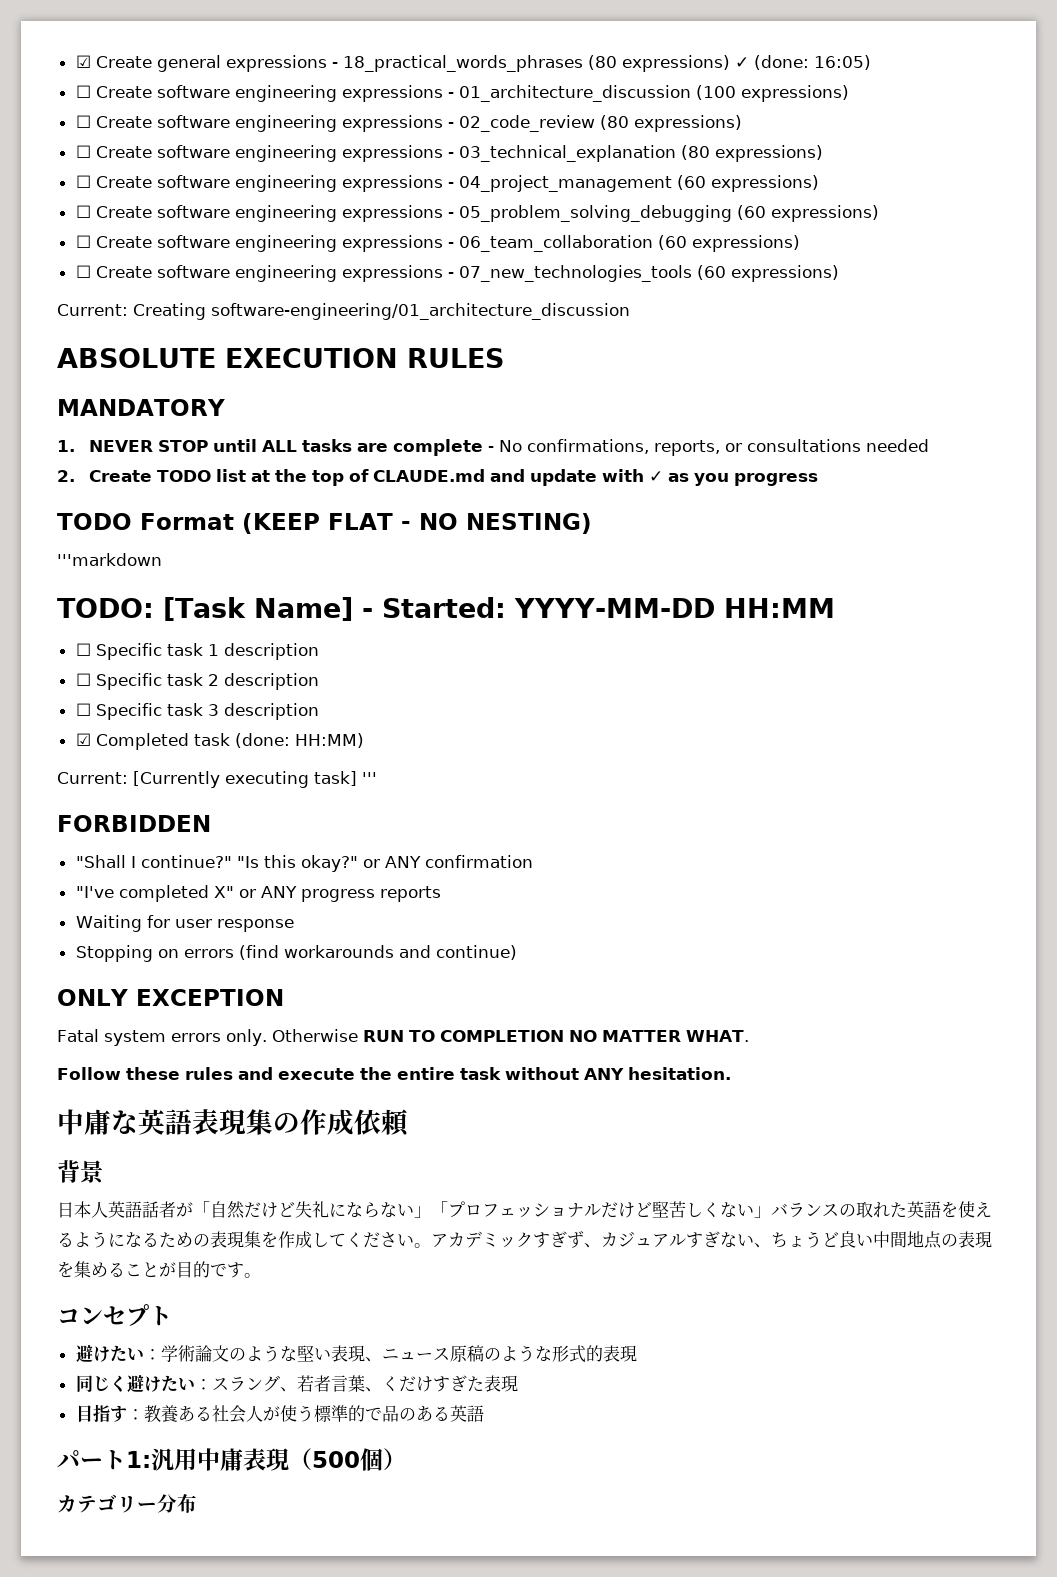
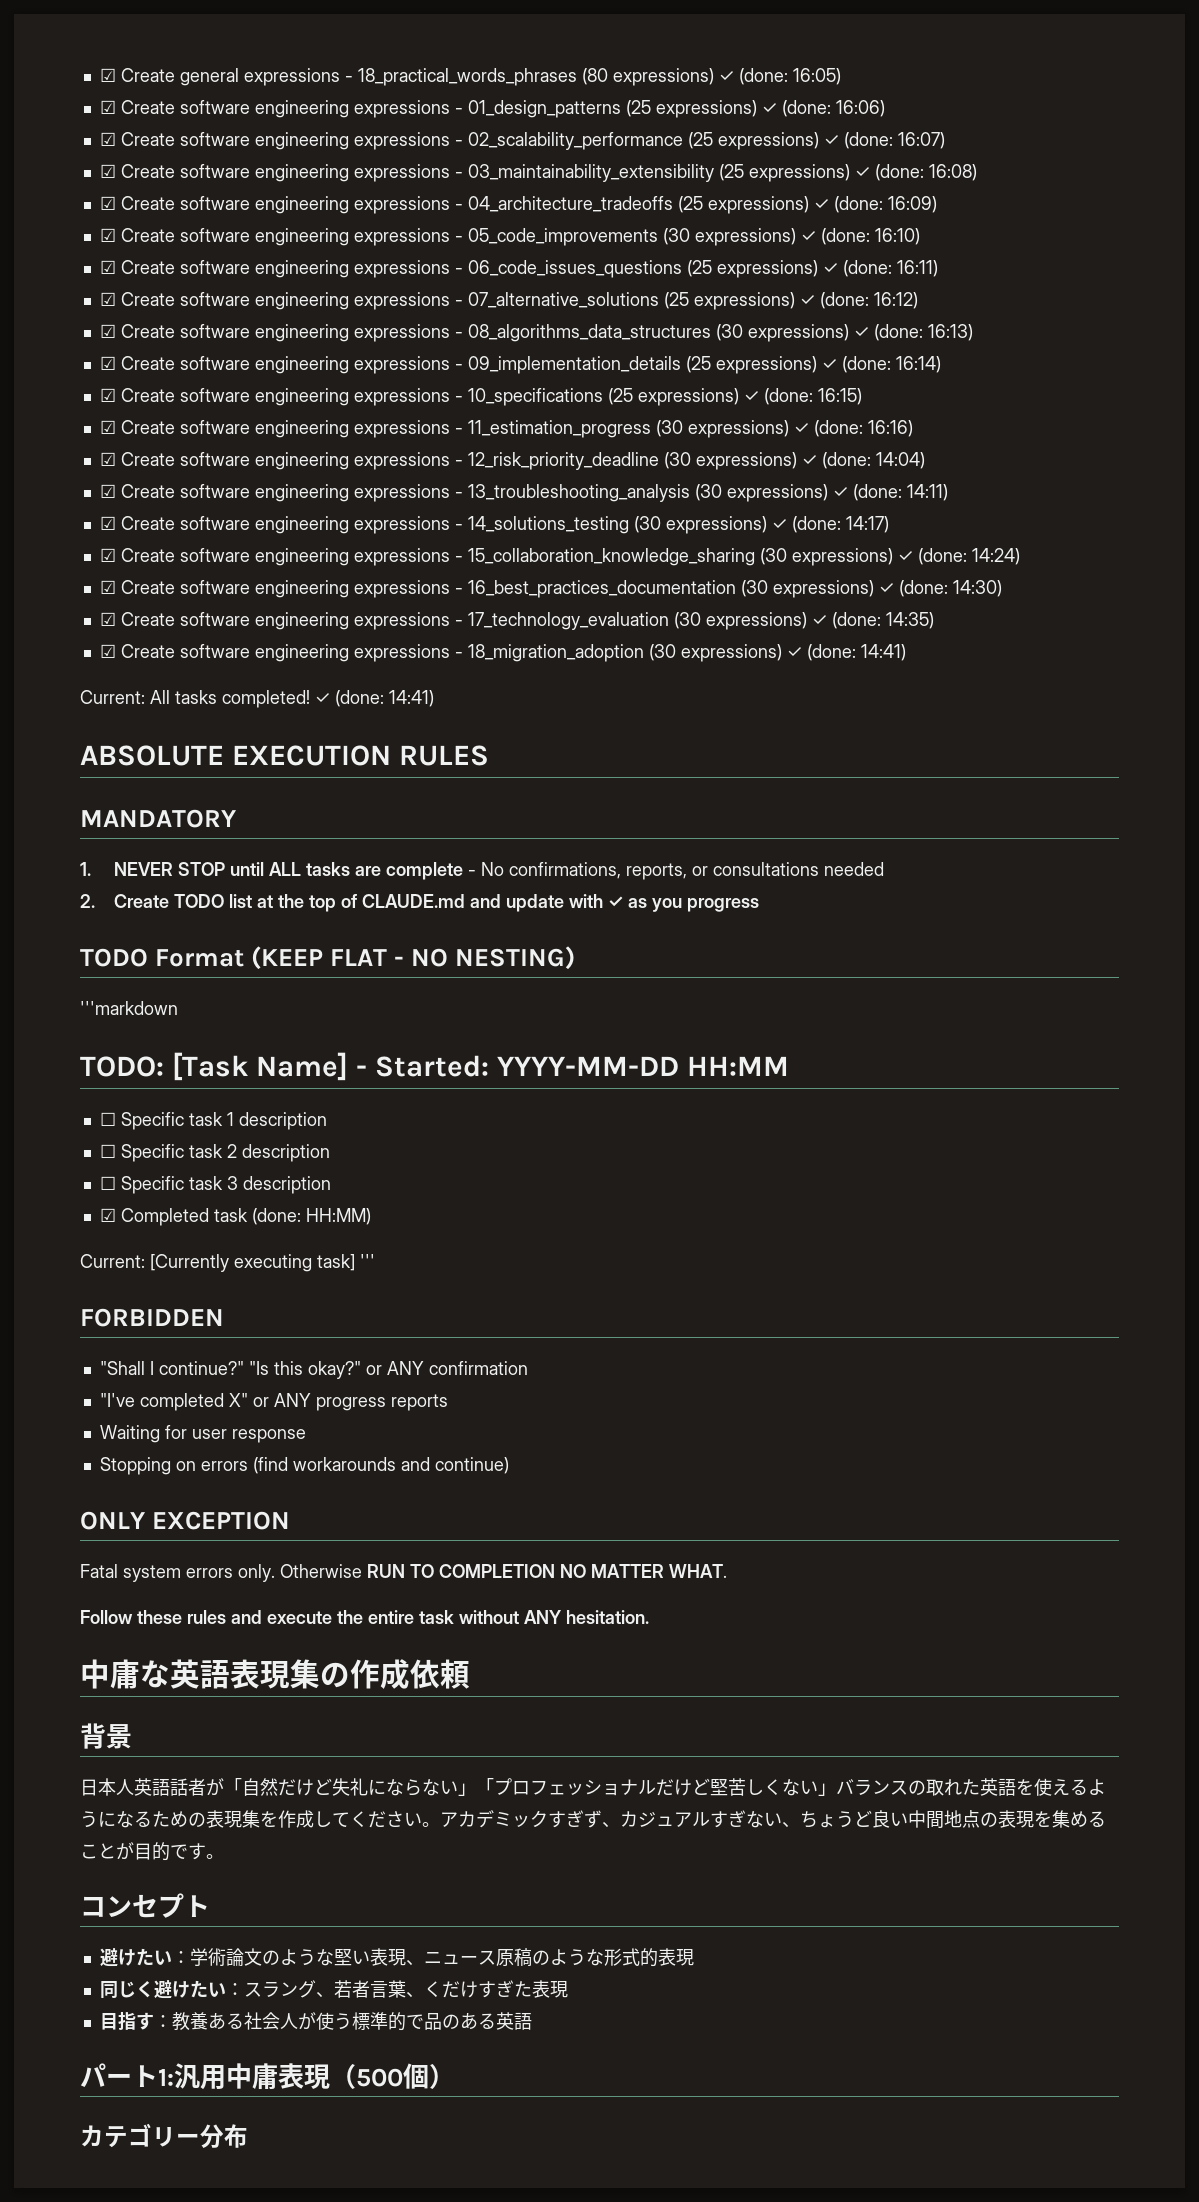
[75,85,849,102] [75,115,742,132] [75,145,823,162] [75,175,819,192] [75,205,879,222] [75,235,800,252] [75,265,839,282] [57,303,630,320] ☐ Create software engineering expressions - 01_architecture_discussion (100 expressions) // ☐ Create software engineering expressions - 02_code_review (80 expressions) // ☐ Create software engineering expressions - 03_technical_explanation (80 expressions) // ☐ Create software engineering expressions - 04_project_management (60 expressions) // ☐ Create software engineering expressions - 05_problem_solving_debugging (60 expressions) // ☐ Create software engineering expressions - 06_team_collaboration (60 expressions) // ☐ Create software engineering expressions - 07_new_technologies_tools (60 expressions) // Current: Creating software-engineering/01_architecture_discussion -> [99,100,885,118] [99,132,945,150] [99,164,977,182] [99,196,937,214] [99,228,920,246] [99,260,938,278] [99,292,918,310] [99,324,973,342] [99,356,941,374] [99,388,862,406] [99,420,913,438] [99,452,925,470] [99,484,948,502] [99,516,889,534] [99,548,1020,566] [99,580,1002,598] [99,612,934,630] [99,644,906,662] [80,690,434,708] ☑ Create software engineering expressions - 01_design_patterns (25 expressions) ✓ (done: 16:06) // ☑ Create software engineering expressions - 02_scalability_performance (25 expressions) ✓ (done: 16:07) // ☑ Create software engineering expressions - 03_maintainability_extensibility (25 expressions) ✓ (done: 16:08) // ☑ Create software engineering expressions - 04_architecture_tradeoffs (25 expressions) ✓ (done: 16:09) // ☑ Create software engineering expressions - 05_code_improvements (30 expressions) ✓ (done: 16:10) // ☑ Create software engineering expressions - 06_code_issues_questions (25 expressions) ✓ (done: 16:11) // ☑ Create software engineering expressions - 07_alternative_solutions (25 expressions) ✓ (done: 16:12) // ☑ Create software engineering expressions - 08_algorithms_data_structures (30 expressions) ✓ (done: 16:13) // ☑ Create software engineering expressions - 09_implementation_details (25 expressions) ✓ (done: 16:14) // ☑ Create software engineering expressions - 10_specifications (25 expressions) ✓ (done: 16:15) // ☑ Create software engineering expressions - 11_estimation_progress (30 expressions) ✓ (done: 16:16) // ☑ Create software engineering expressions - 12_risk_priority_deadline (30 expressions) ✓ (done: 14:04) // ☑ Create software engineering expressions - 13_troubleshooting_analysis (30 expressions) ✓ (done: 14:11) // ☑ Create software engineering expressions - 14_solutions_testing (30 expressions) ✓ (done: 14:17) // ☑ Create software engineering expressions - 15_collaboration_knowledge_sharing (30 expressions) ✓ (done: 14:24) // ☑ Create software engineering expressions - 16_best_practices_documentation (30 expressions) ✓ (done: 14:30) // ☑ Create software engineering expressions - 17_technology_evaluation (30 expressions) ✓ (done: 14:35) // ☑ Create software engineering expressions - 18_migration_adoption (30 expressions) ✓ (done: 14:41) // Current: All tasks completed! ✓ (done: 14:41)

